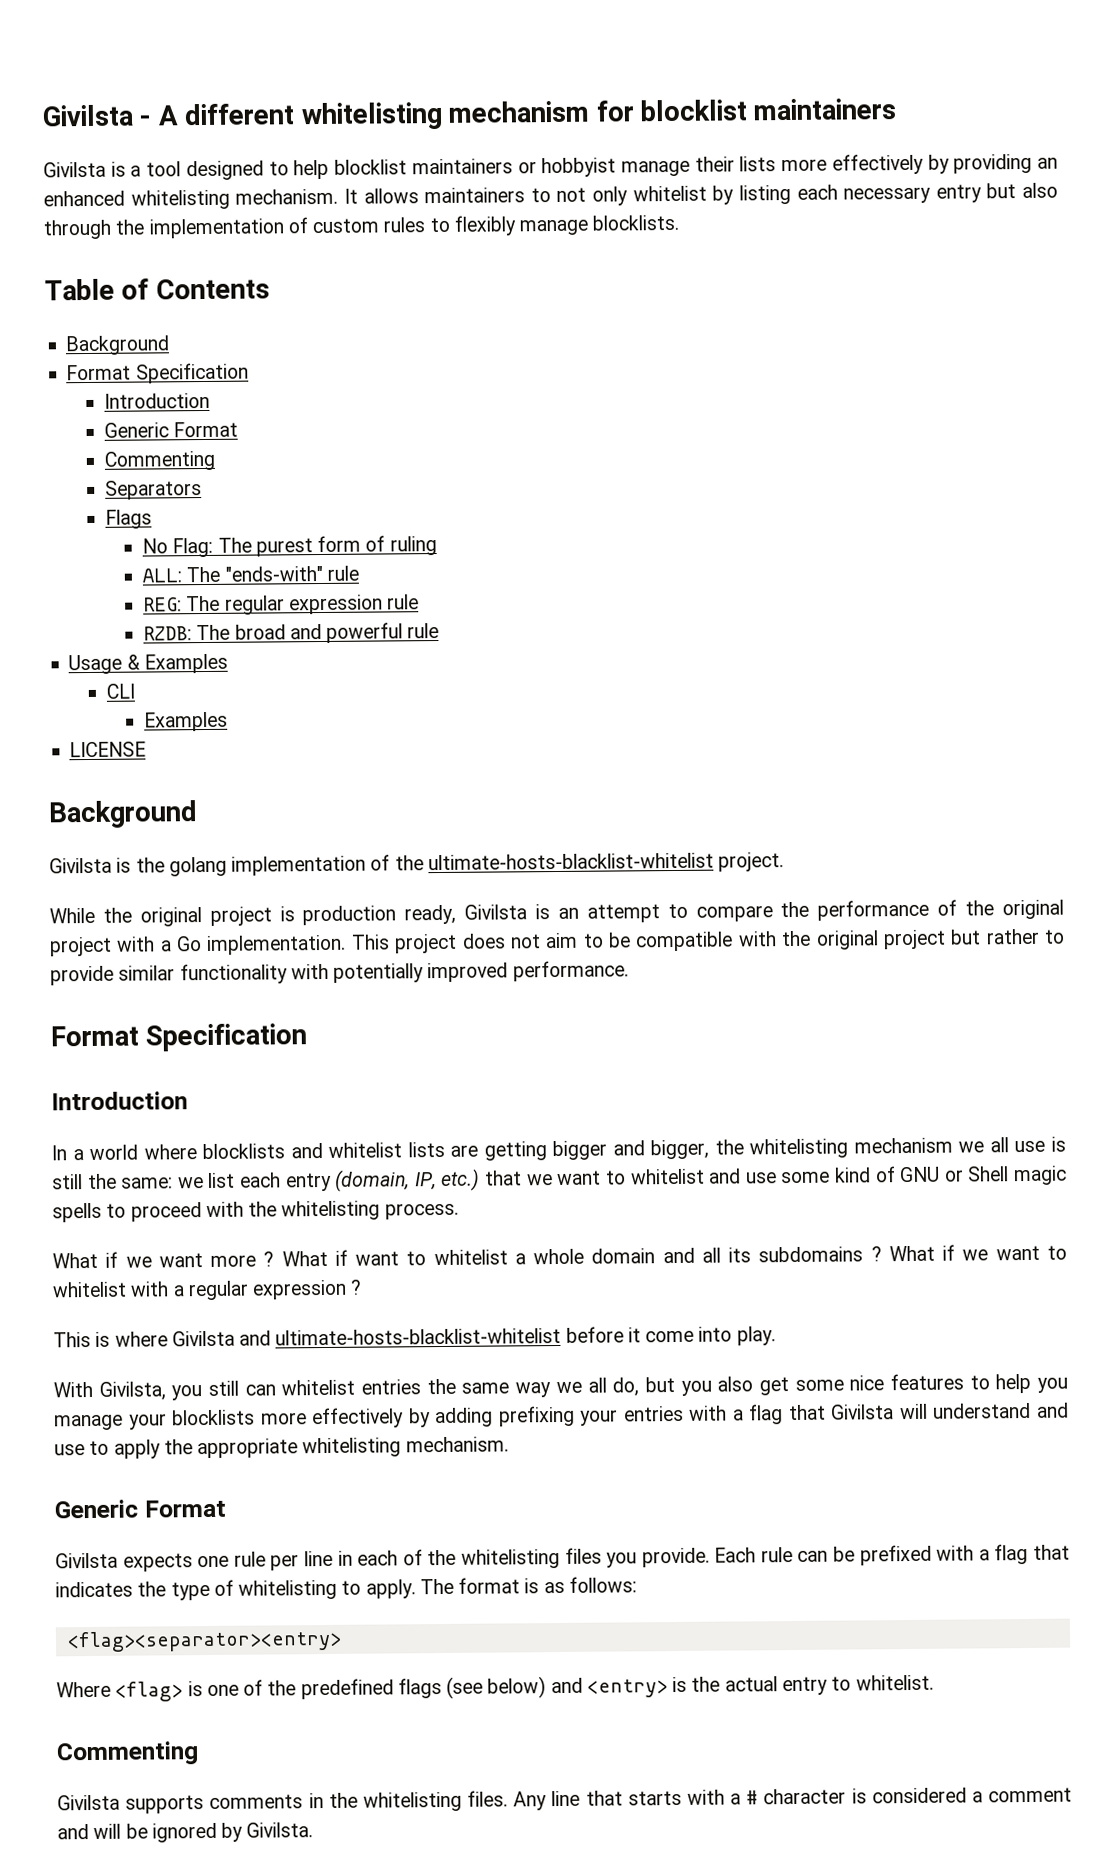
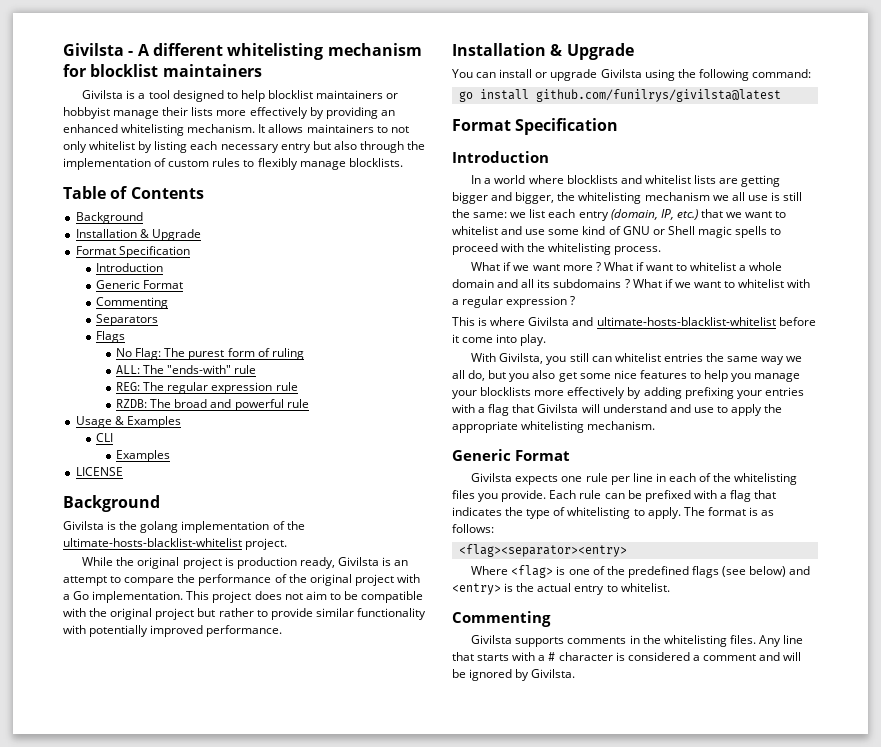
(170, 345) none -> [75,229,201,241] // Installation & Upgrade
(629, 971) none -> [452,43,634,60] [452,69,811,81] [458,89,781,102] // Installation & Upgrade // You can install or upgrade Givilsta using the following command: // go install github.com/funilrys/givilsta@latest

